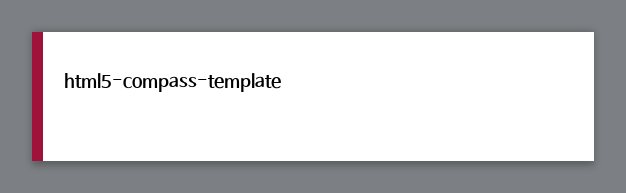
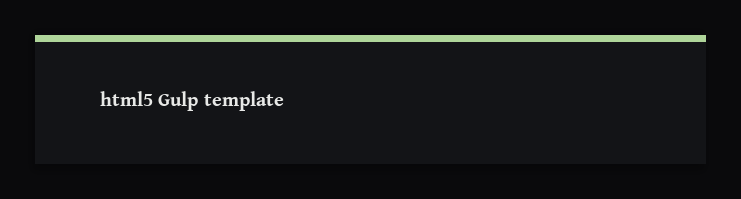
[64,73,281,92] html5-compass-template -> [100,91,284,111] html5 Gulp template

